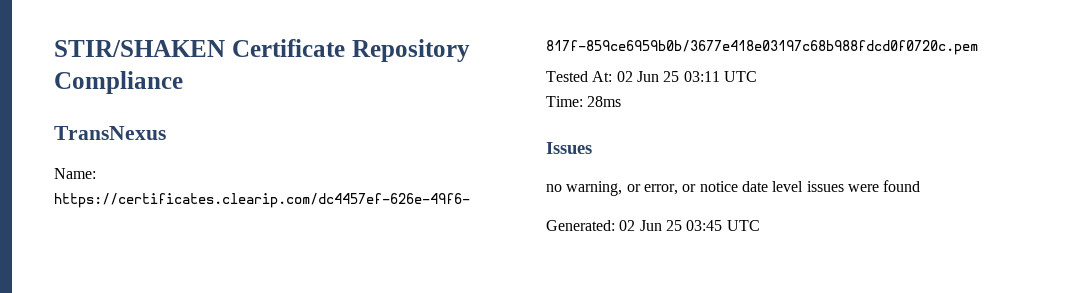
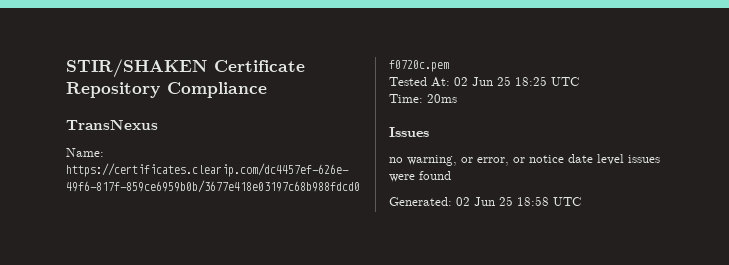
[683,71,720,82] 03:11 -> [515,76,547,86] 18:25
[587,96,622,107] 28ms -> [427,94,457,103] 20ms
[686,220,723,231] 03:45 -> [517,196,549,206] 18:58

